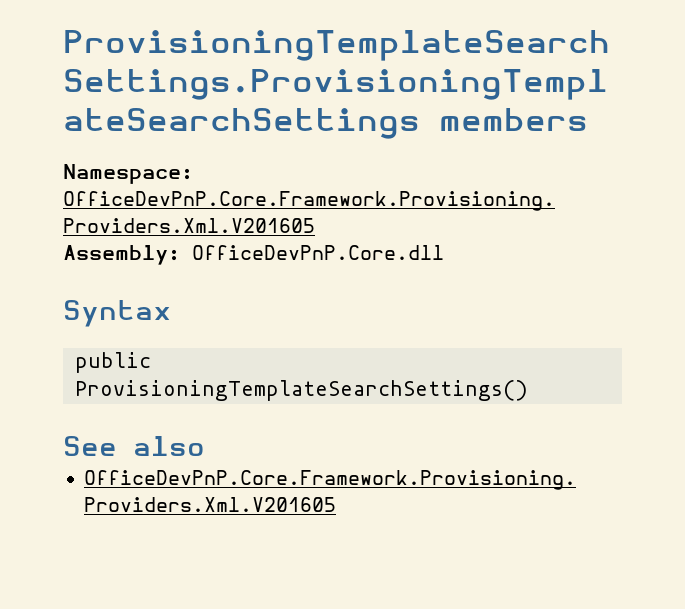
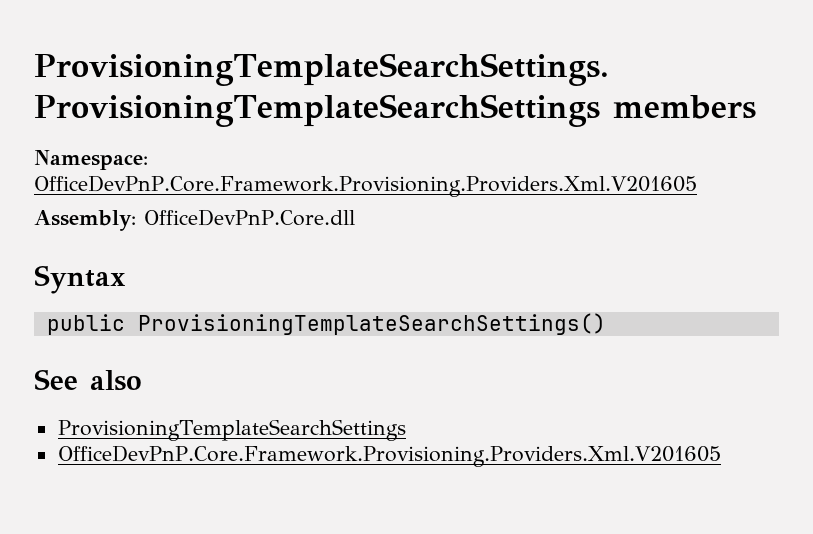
(205, 446) none -> [57,419,406,441] // ProvisioningTemplateSearchSettings

